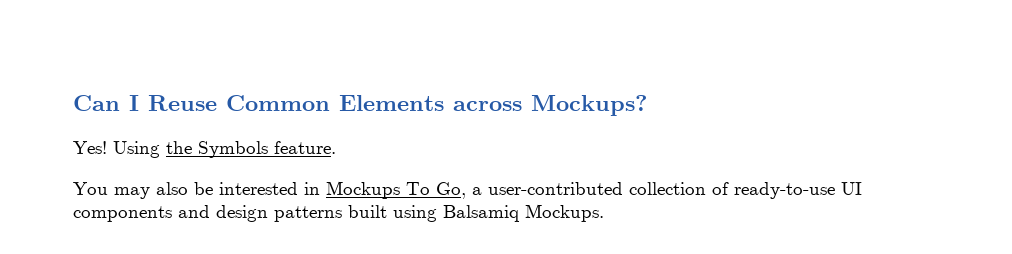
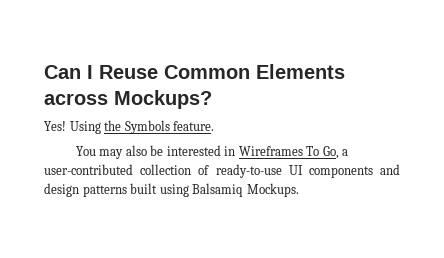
[326,181,400,199] Mockups -> [238,146,303,156] Wireframes

